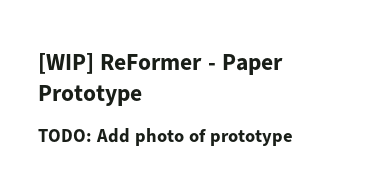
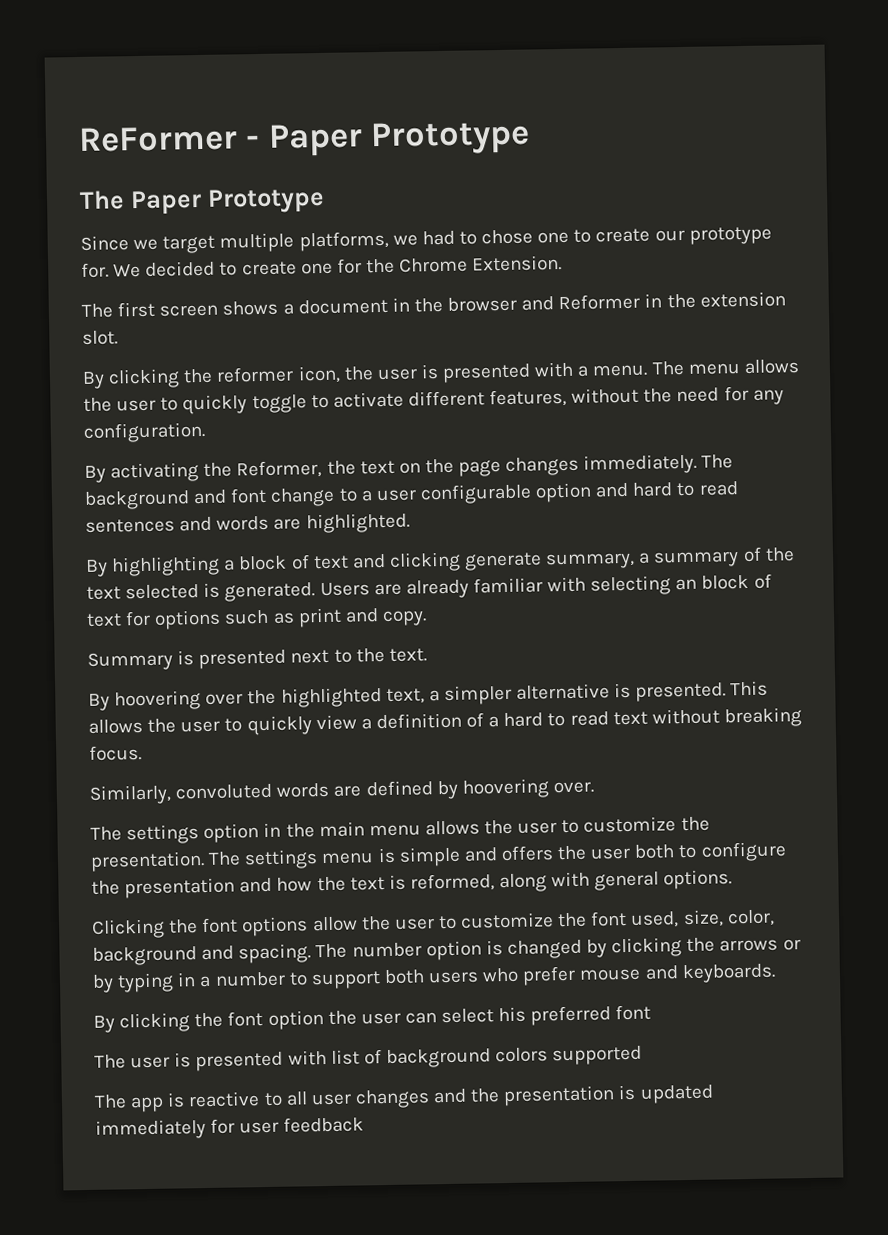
[38,53,94,74] [WIP] -> (78, 138) none
[38,128,293,146] TODO: Add photo of prototype -> [79,187,325,216] [80,226,772,254] [81,254,563,278] [81,291,786,318] [82,330,118,345] [82,359,799,389] [83,385,784,415] [83,421,206,443] [84,453,734,483] [84,481,739,510] [85,512,410,534] [85,546,795,577] [86,573,772,602] [86,607,427,630] [87,647,427,671] [88,680,769,711] [88,707,802,736] [89,745,142,761] [89,778,594,805] [90,816,710,845] [90,841,787,872] [91,869,733,899] [91,909,775,939] [92,937,801,966] [92,963,776,993] [93,1004,652,1033] [94,1045,643,1072] [94,1084,714,1113] [95,1116,365,1140] The Paper Prototype // Since we target multiple platforms, we had to chose one to create our prototype for. We decided to create one for the Chrome Extension. // The first screen shows a document in the browser and Reformer in the extension slot. // By clicking the reformer icon, the user is presented with a menu. The menu allows the user to quickly toggle to activate different features, without the need for any configuration. // By activating the Reformer, the text on the page changes immediately. The background and font change to a user configurable option and hard to read sentences and words are highlighted. // By highlighting a block of text and clicking generate summary, a summary of the text selected is generated. Users are already familiar with selecting an block of text for options such as print and copy. // Summary is presented next to the text. // By hoovering over the highlighted text, a simpler alternative is presented. This allows the user to quickly view a definition of a hard to read text without breaking focus. // Similarly, convoluted words are defined by hoovering over. // The settings option in the main menu allows the user to customize the presentation. The settings menu is simple and offers the user both to configure the presentation and how the text is reformed, along with general options. // Clicking the font options allow the user to customize the font used, size, color, background and spacing. The number option is changed by clicking the arrows or by typing in a number to support both users who prefer mouse and keyboards. // By clicking the font option the user can select his preferred font // The user is presented with list of background colors supported // The app is reactive to all user changes and the presentation is updated immediately for user feedback

